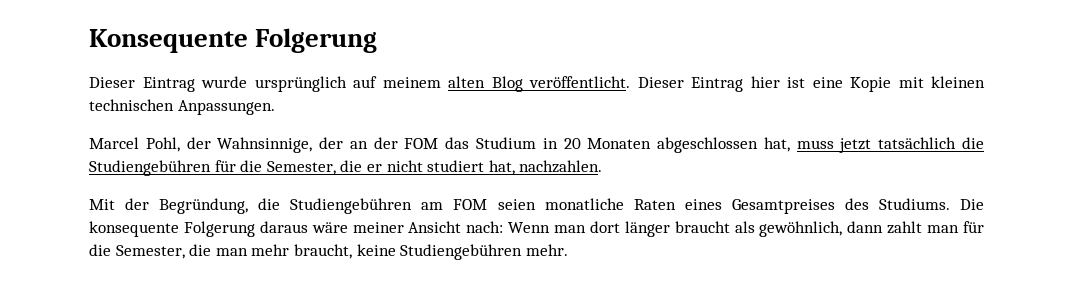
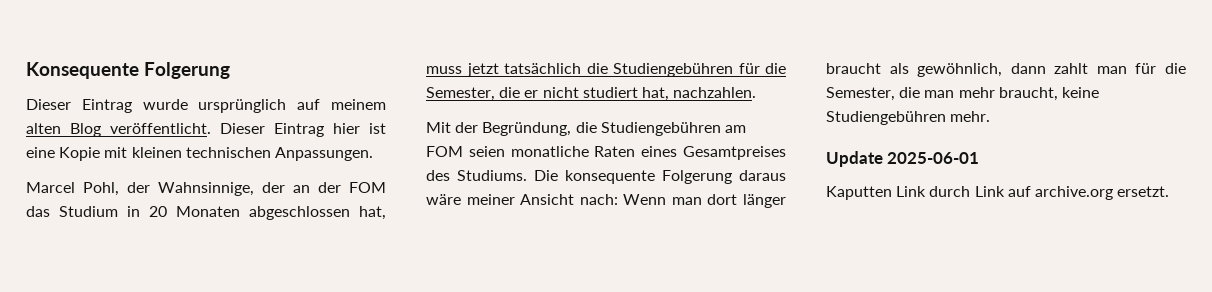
(568, 250) none -> [826,151,980,167] [826,186,1170,200] // Update 2025-06-01 // Kaputten Link durch Link auf archive.org ersetzt.

